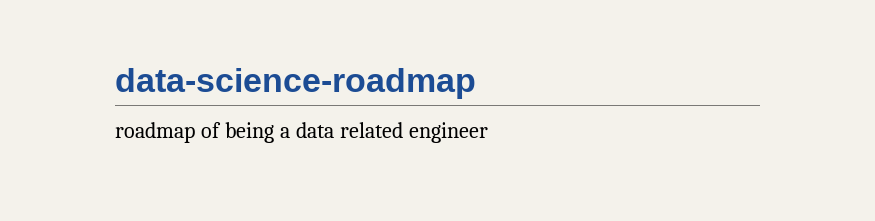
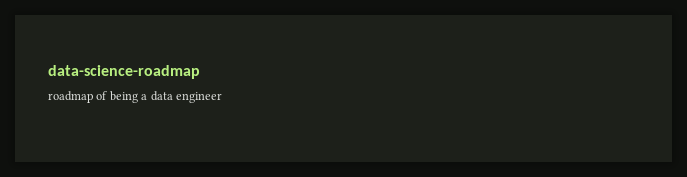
[339,122,403,138] related -> (173, 96) none

